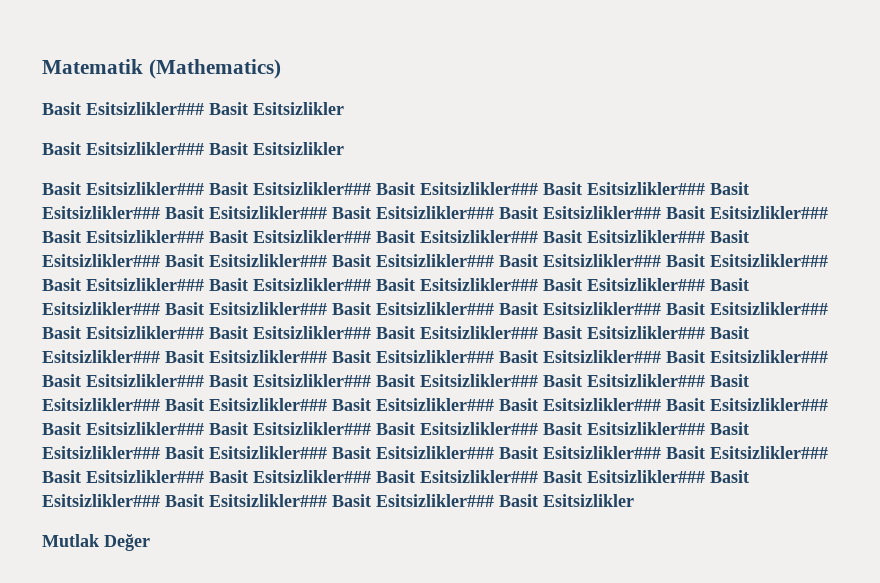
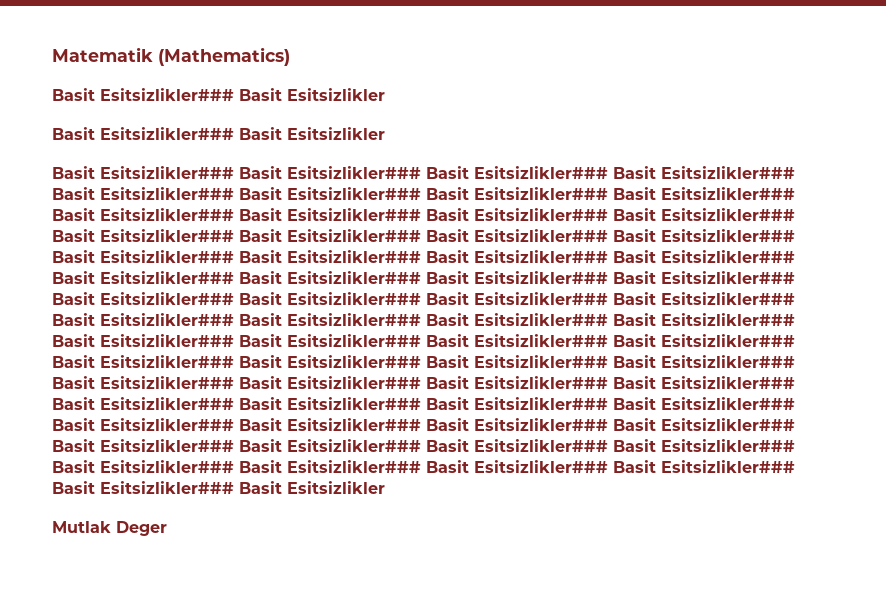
[104,534,150,551] Değer -> [116,521,167,536] Deger

